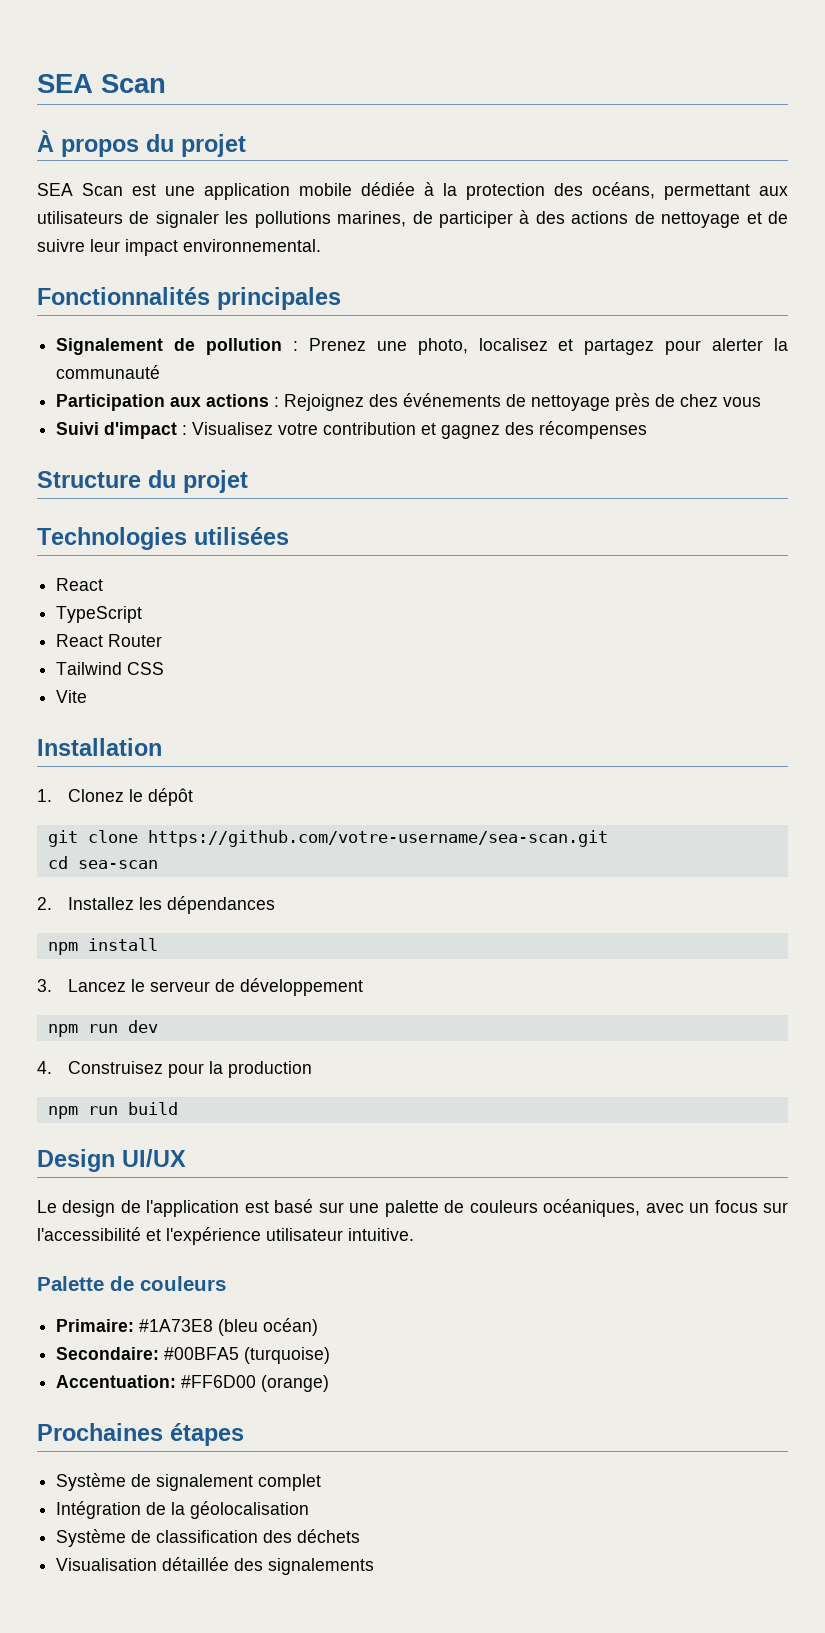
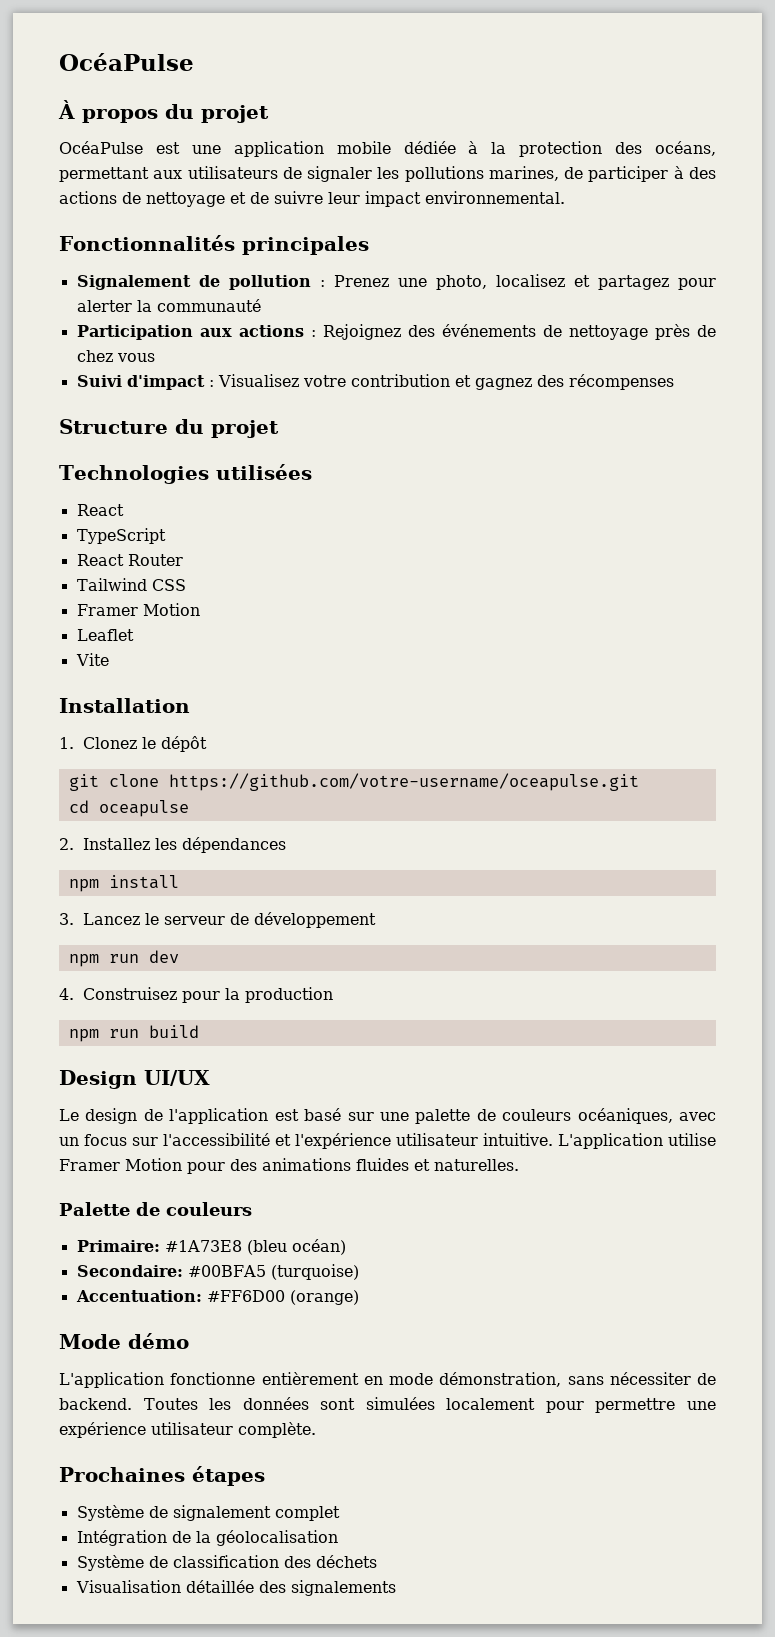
[37,74,166,93] SEA Scan -> [59,53,194,71] OcéaPulse
[37,183,123,196] SEA Scan -> [59,141,143,154] OcéaPulse
(165, 668) none -> [76,603,200,616] [76,629,134,641] // Framer Motion // Leaflet
[147,830,608,847] https://github.com/votre-username/sea-scan.git -> [168,773,639,791] https://github.com/votre-username/oceapulse.git
[77,860,158,869] sea-scan -> [98,800,189,817] oceapulse
(414, 1234) none -> [558,1133,716,1149] [59,1158,519,1174] L'application utilise Framer Motion pour des animations fluides et naturelles.
(330, 1383) none -> [59,1333,189,1349] [59,1372,716,1388] [59,1397,716,1413] [59,1422,316,1438] // Mode démo // L'application fonctionne entièrement en mode démonstration, sans nécessiter de backend. Toutes les données sont simulées localement pour permettre une expérience utilisateur complète.

